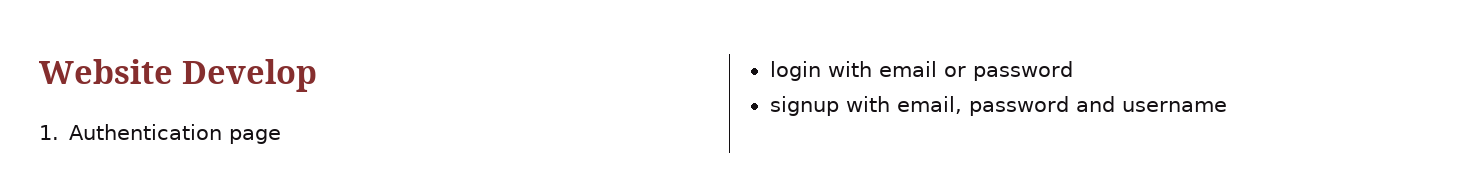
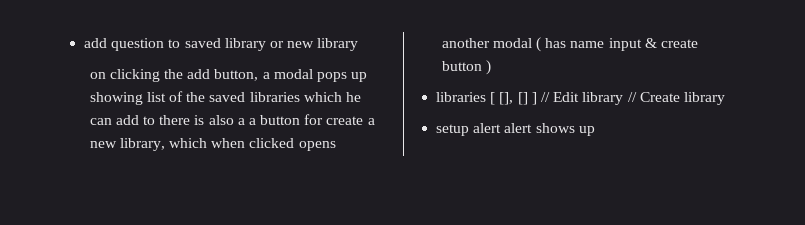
[39,59,317,92] [39,124,282,144] [769,61,1073,81] [769,96,1227,116] Website Develop // 1. Authentication page // login with email or password // signup with email, password and username -> [84,38,359,51] [89,69,368,82] [89,91,361,105] [89,114,375,125] [89,138,336,151] [441,37,698,52] [441,60,491,75] [436,92,725,105] [436,123,595,136] add question to saved library or new library // on clicking the add button, a modal pops up showing list of the saved libraries which he can add to there is also a a button for create a new library, which when clicked opens another modal ( has name input & create button ) // libraries [ [], [] ] // Edit library // Create library // setup alert alert shows up

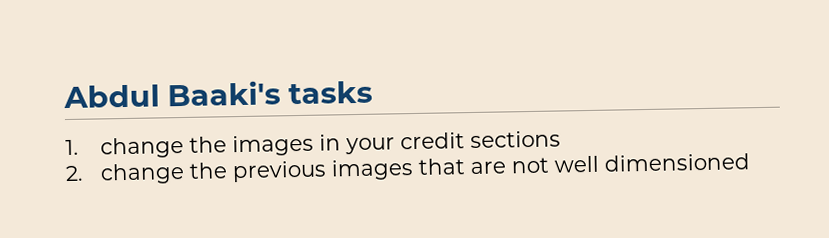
[84,38,359,51] [89,69,368,82] [89,91,361,105] [89,114,375,125] [89,138,336,151] [441,37,698,52] [441,60,491,75] [436,92,725,105] [436,123,595,136] add question to saved library or new library // on clicking the add button, a modal pops up showing list of the saved libraries which he can add to there is also a a button for create a new library, which when clicked opens another modal ( has name input & create button ) // libraries [ [], [] ] // Edit library // Create library // setup alert alert shows up -> [63,80,374,109] [65,130,561,159] [65,153,750,185] Abdul Baaki's tasks // 1. change the images in your credit sections // 2. change the previous images that are not well dimensioned

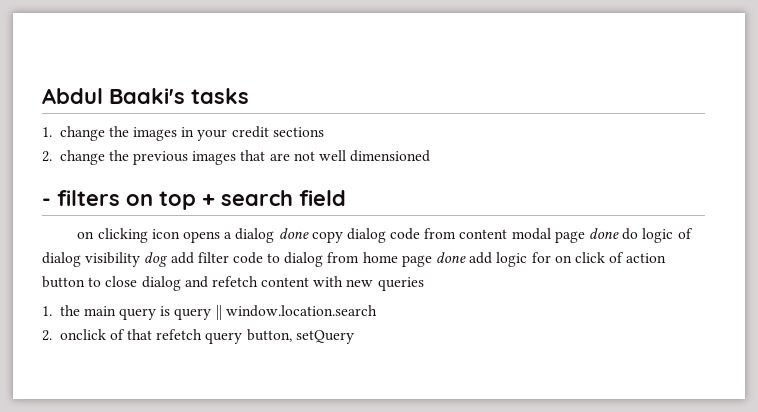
(750, 162) none -> [42,190,346,210] [77,228,693,243] [42,252,667,267] [42,276,424,291] [42,305,377,320] [42,329,354,344] // - filters on top + search field // on clicking icon opens a dialog done copy dialog code from content modal page done do logic of dialog visibility dog add filter code to dialog from home page done add logic for on click of action button to close dialog and refetch content with new queries // 1. the main query is query || window.location.search // 2. onclick of that refetch query button, setQuery

